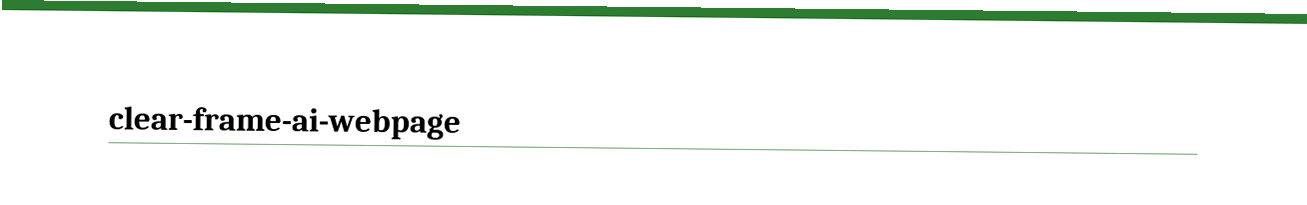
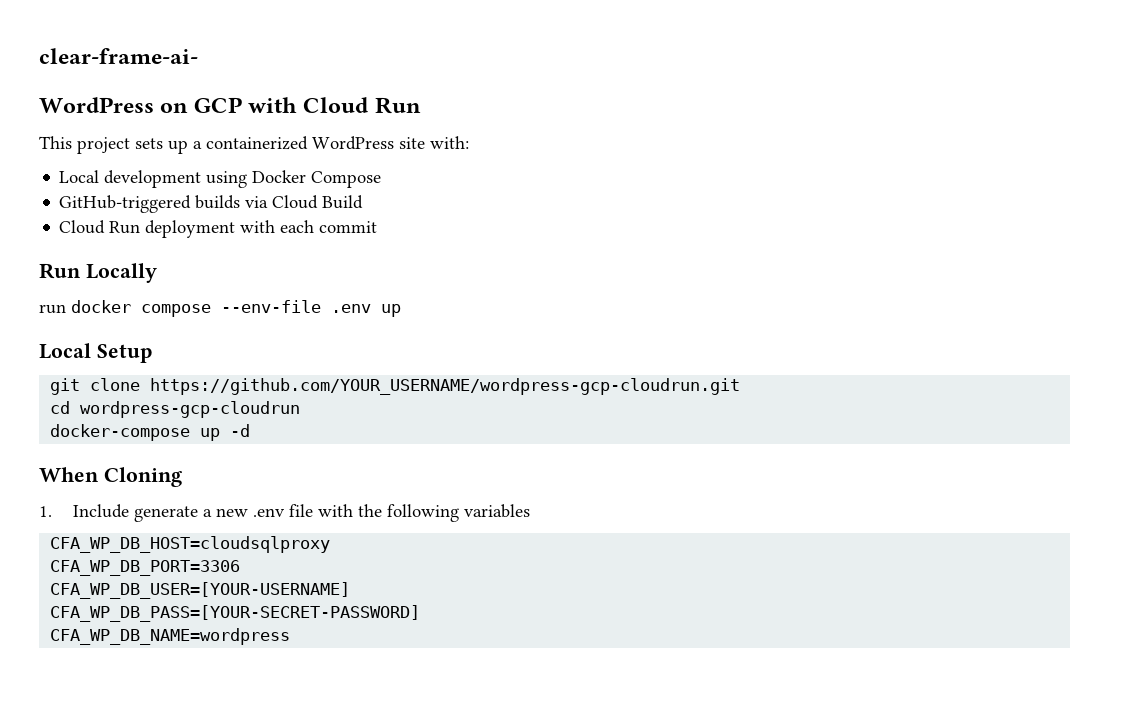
[108,106,461,140] clear-frame-ai-webpage -> [39,48,198,64] [39,97,421,114] [39,136,469,154] [59,170,382,188] [59,195,364,213] [59,220,378,238] [39,263,157,283] [39,300,401,317] [39,343,152,363] [50,378,741,395] [50,401,301,418] [50,424,251,441] [39,467,182,487] [39,504,530,522] [50,536,331,553] [50,560,241,576] [50,582,351,599] [50,605,421,622] [50,628,291,645] clear-frame-ai- // WordPress on GCP with Cloud Run // This project sets up a containerized WordPress site with: // Local development using Docker Compose // GitHub-triggered builds via Cloud Build // Cloud Run deployment with each commit // Run Locally // run docker compose --env-file .env up // Local Setup // git clone https://github.com/YOUR_USERNAME/wordpress-gcp-cloudrun.git // cd wordpress-gcp-cloudrun // docker-compose up -d // When Cloning // 1. Include generate a new .env file with the following variables // CFA_WP_DB_HOST=cloudsqlproxy // CFA_WP_DB_PORT=3306 // CFA_WP_DB_USER=[YOUR-USERNAME] // CFA_WP_DB_PASS=[YOUR-SECRET-PASSWORD] // CFA_WP_DB_NAME=wordpress

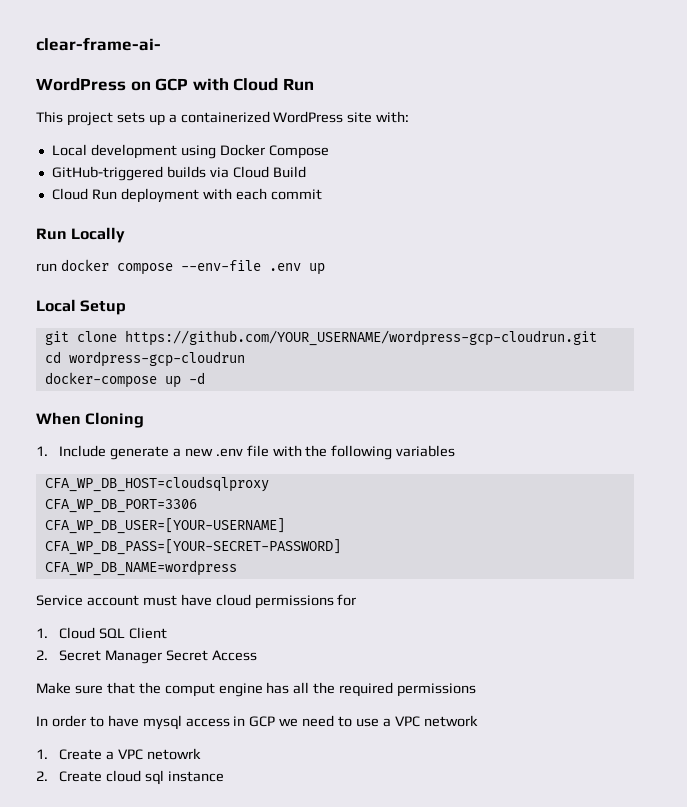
(291, 636) none -> [36,594,357,609] [36,627,167,639] [36,650,257,664] [36,682,477,697] [36,715,478,730] [36,748,201,760] [36,770,224,785] // Service account must have cloud permissions for // 1. Cloud SQL Client // 2. Secret Manager Secret Access // Make sure that the comput engine has all the required permissions // In order to have mysql access in GCP we need to use a VPC network // 1. Create a VPC netowrk // 2. Create cloud sql instance

